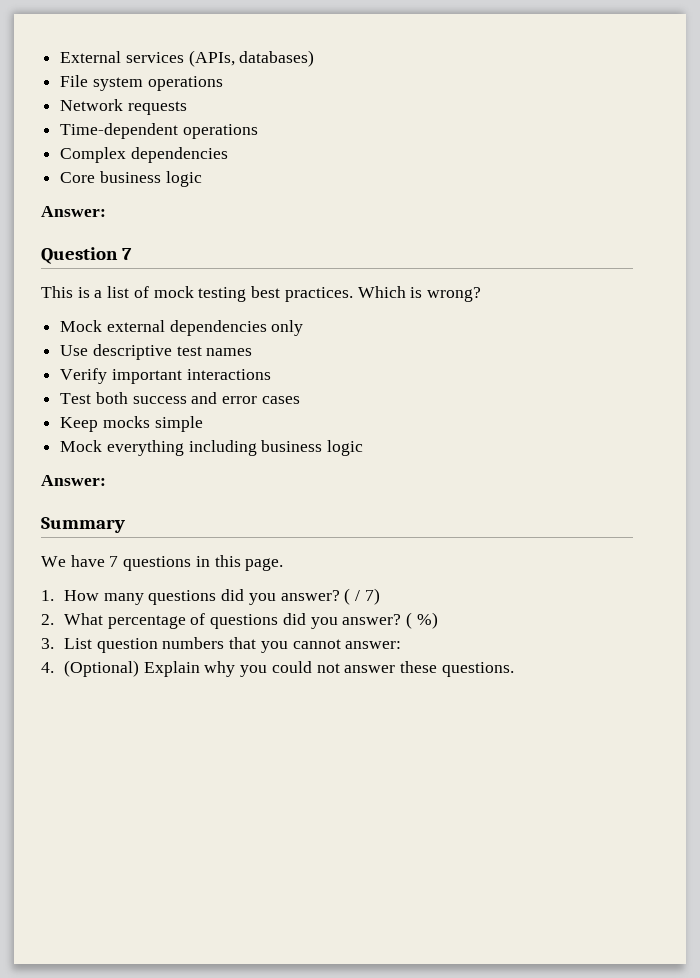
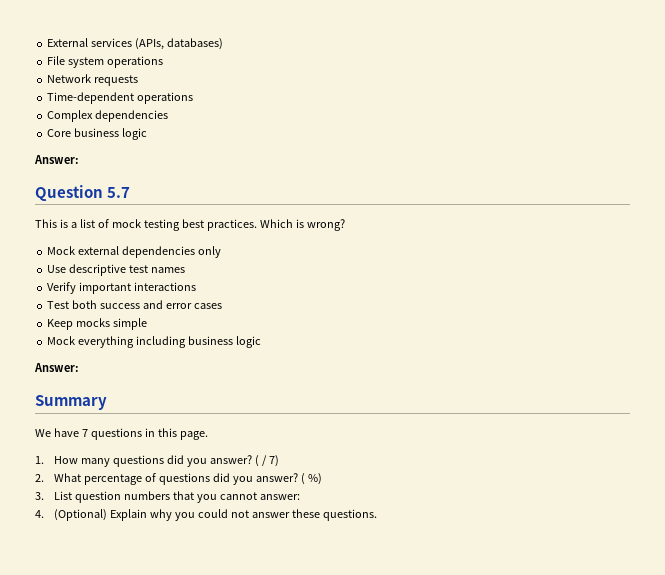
[121,248,132,260] 7 -> [107,187,131,198] 5.7

